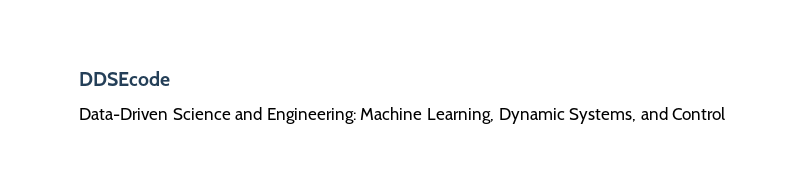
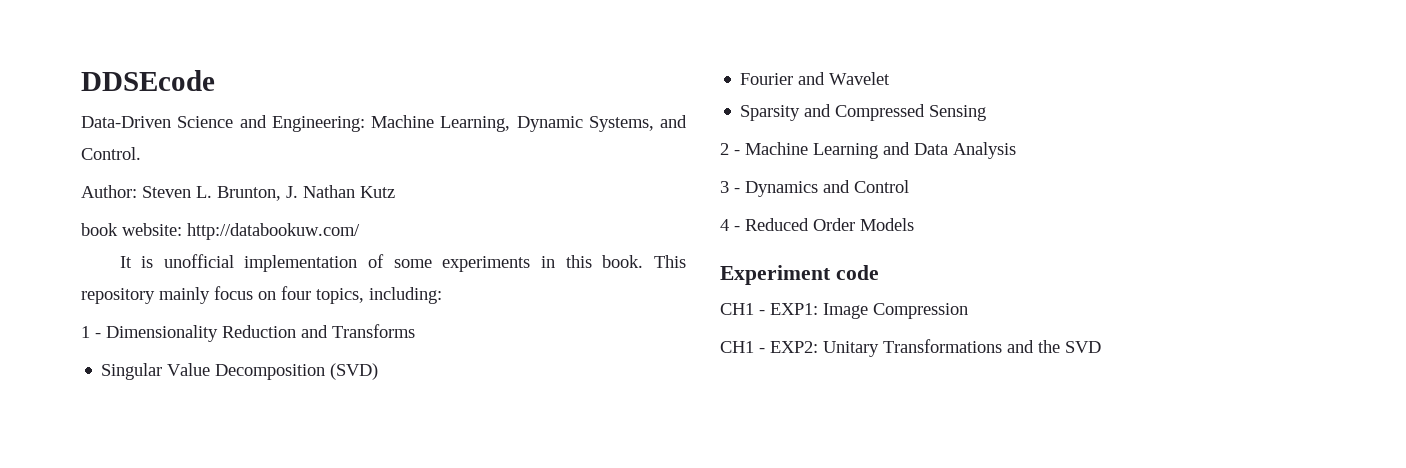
[672,107,726,120] Control -> [81,147,141,160] [81,185,395,201] [81,223,360,240] [119,254,687,272] [81,286,442,304] [81,324,415,342] [101,363,379,380] [740,72,891,85] [740,104,987,121] [720,142,1016,159] [720,180,909,197] [720,218,914,231] [720,265,879,285] [720,303,968,319] [720,339,1101,357] Control. // Author: Steven L. Brunton, J. Nathan Kutz // book website: http://databookuw.com/ // It is unofficial implementation of some experiments in this book. This repository mainly focus on four topics, including: // 1 - Dimensionality Reduction and Transforms // Singular Value Decomposition (SVD) // Fourier and Wavelet // Sparsity and Compressed Sensing // 2 - Machine Learning and Data Analysis // 3 - Dynamics and Control // 4 - Reduced Order Models // Experiment code // CH1 - EXP1: Image Compression // CH1 - EXP2: Unitary Transformations and the SVD

